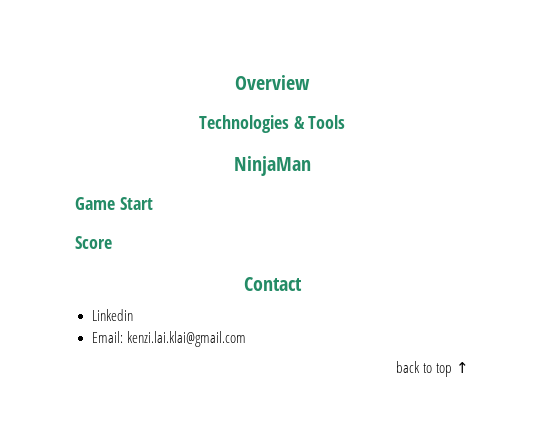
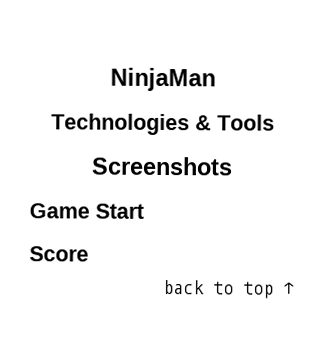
[235,75,310,90] Overview -> [109,67,216,92] NinjaMan
[233,156,311,176] NinjaMan -> [91,156,233,176] Screenshots
[243,277,302,291] [91,309,133,321] [91,331,246,347] // Contact // Linkedin // Email: kenzi.lai.klai@gmail.com -> (89, 254) none

